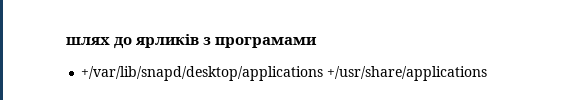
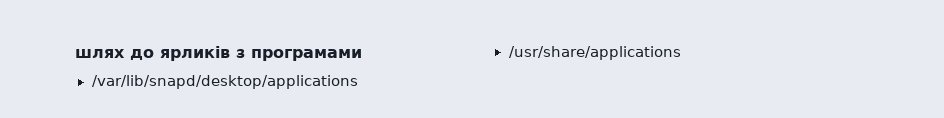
[81,66,488,81] +/var/lib/snapd/desktop/applications +/usr/share/applications -> [91,75,358,89] [508,46,681,60] /var/lib/snapd/desktop/applications // /usr/share/applications

